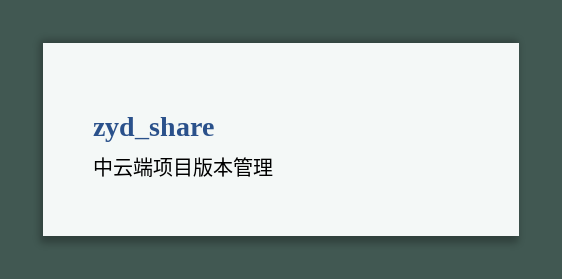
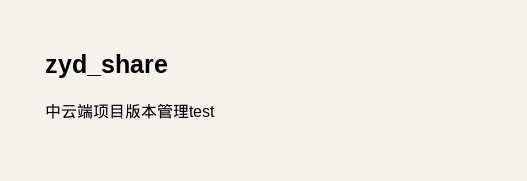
(273, 167) none -> [189,106,215,117] test

